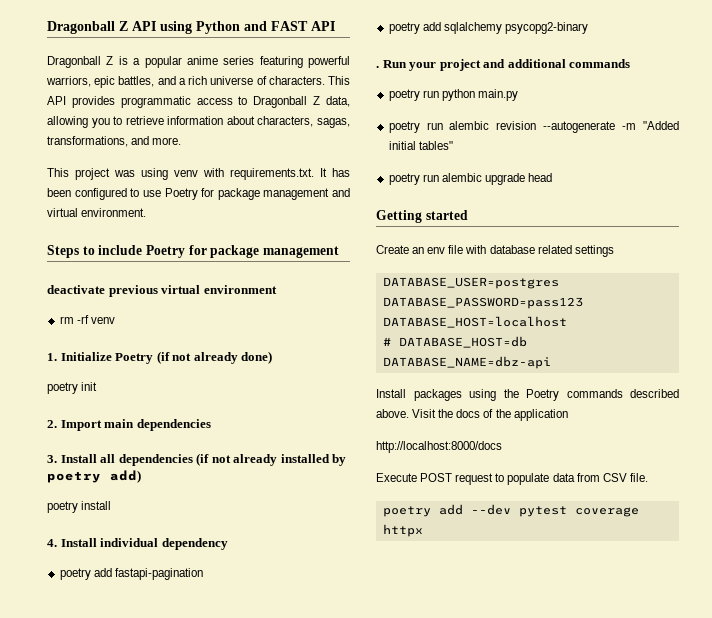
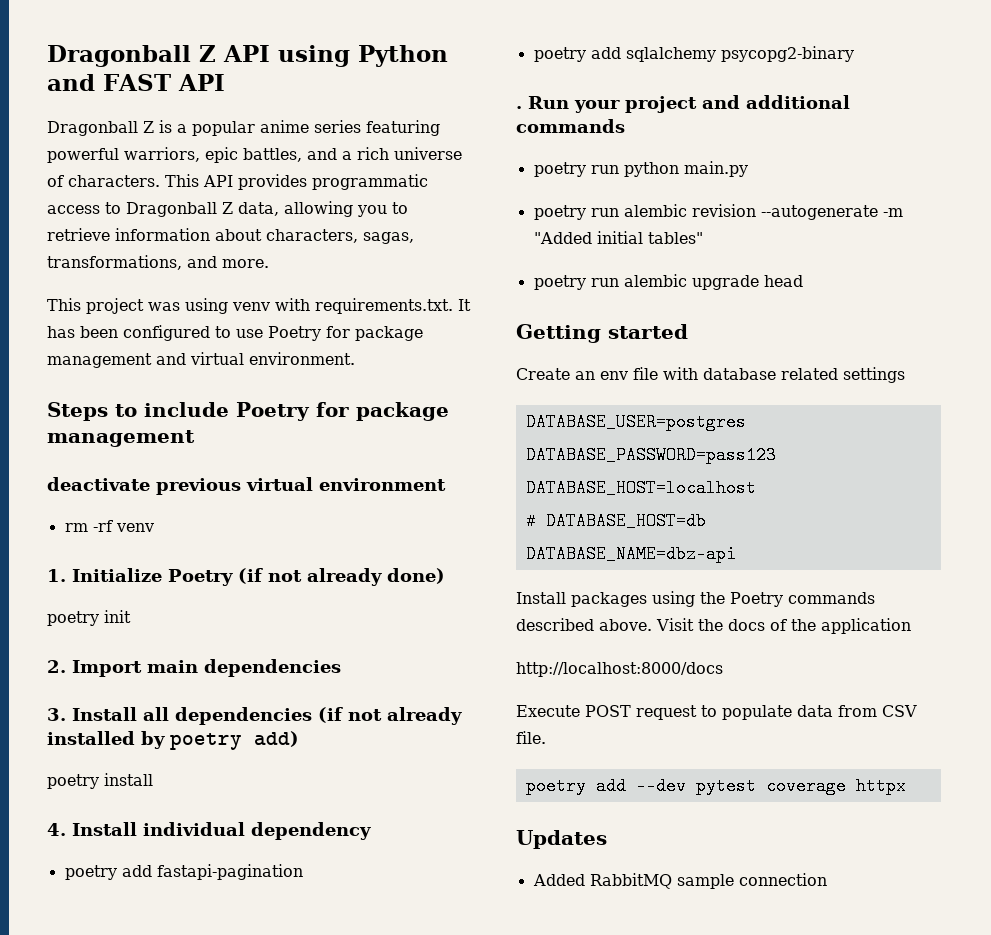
(423, 530) none -> [516,830,607,849] [532,873,827,889] // Updates // Added RabbitMQ sample connection

